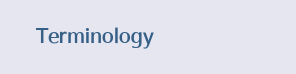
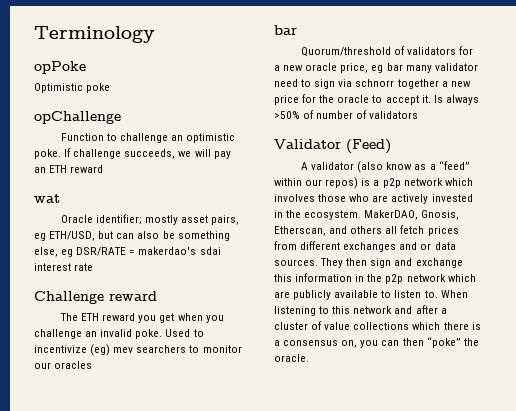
(154, 38) none -> [34,61,86,74] [34,83,111,93] [34,111,121,124] [61,133,236,143] [34,148,231,159] [34,165,104,173] [34,194,60,203] [61,214,240,225] [34,231,230,241] [34,247,221,257] [34,263,94,271] [34,291,157,304] [60,313,224,323] [34,329,204,339] [34,344,242,356] [34,361,93,369] [274,25,297,35] [301,46,474,57] [274,63,478,73] [274,79,471,89] [274,94,479,105] [274,110,419,119] [274,139,391,154] [301,161,470,173] [274,177,473,189] [274,194,473,204] [274,210,460,220] [274,225,459,236] [274,241,456,252] [274,258,463,268] [274,273,476,284] [274,290,468,300] [274,305,447,316] [274,321,481,330] [274,337,479,348] [274,354,309,362] // opPoke // Optimistic poke // opChallenge // Function to challenge an optimistic poke. If challenge succeeds, we will pay an ETH reward // wat // Oracle identifier; mostly asset pairs, eg ETH/USD, but can also be something else, eg DSR/RATE = makerdao's sdai interest rate // Challenge reward // The ETH reward you get when you challenge an invalid poke. Used to incentivize (eg) mev searchers to monitor our oracles // bar // Quorum/threshold of validators for a new oracle price, eg bar many validator need to sign via schnorr together a new price for the oracle to accept it. Is always >50% of number of validators // Validator (Feed) // A validator (also know as a “feed” within our repos) is a p2p network which involves those who are actively invested in the ecosystem. MakerDAO, Gnosis, Etherscan, and others all fetch prices from different exchanges and or data sources. They then sign and exchange this information in the p2p network which are publicly available to listen to. When listening to this network and after a cluster of value collections which there is a consensus on, you can then “poke” the oracle.

